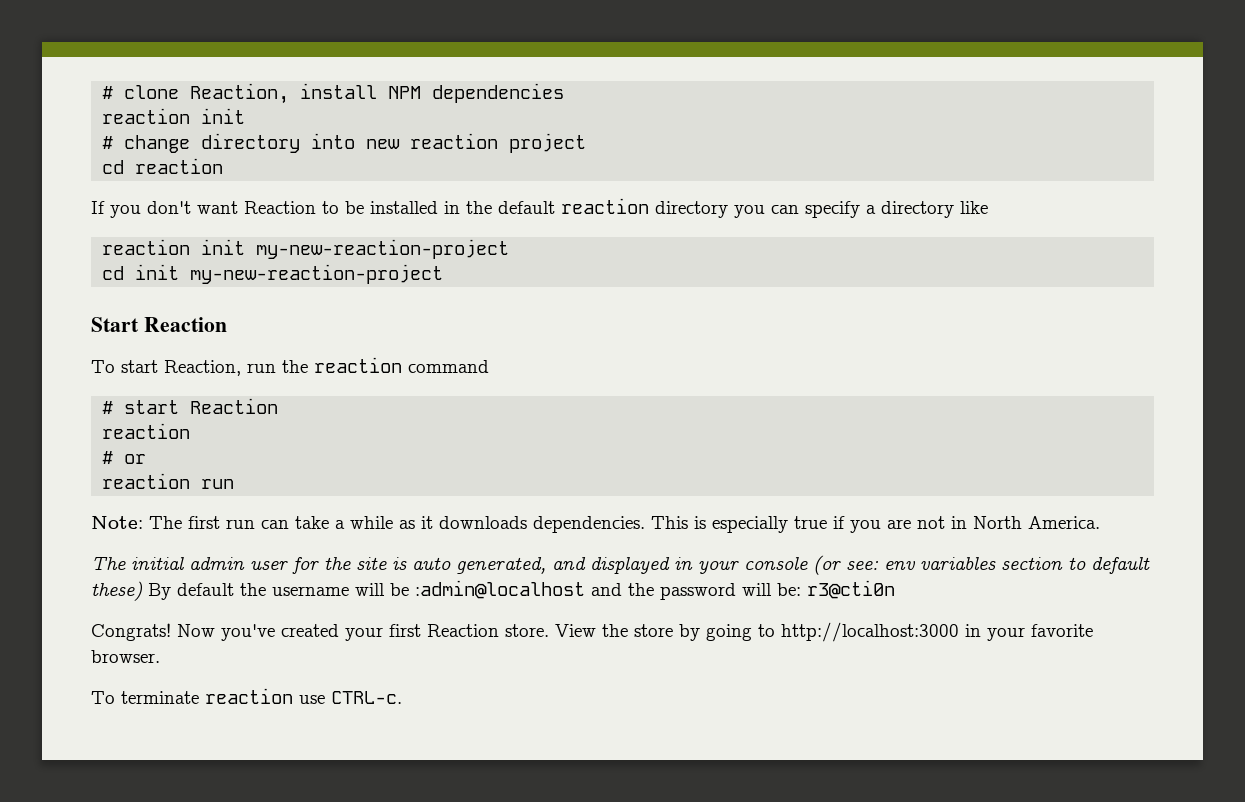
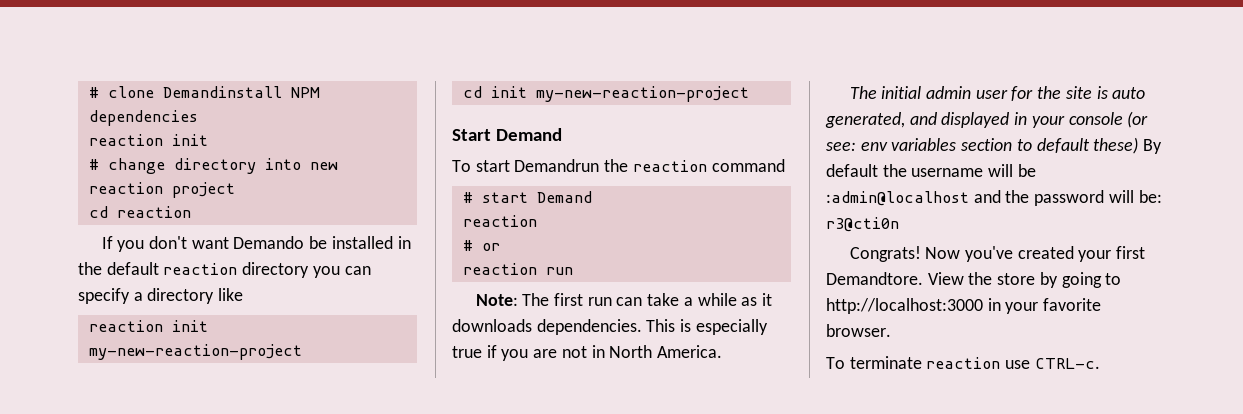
[190,83,378,104] Reaction, install -> [162,86,282,98] Demandinstall
[244,201,339,214] Reaction to -> [233,236,305,249] Demando
[143,317,227,332] Reaction -> [496,128,563,141] Demand
[164,360,276,376] Reaction, run -> [514,159,600,172] Demandrun
[190,398,279,414] Reaction -> [536,191,592,203] Demand
[427,624,549,637] Reaction store. -> [826,272,923,285] Demandtore.

